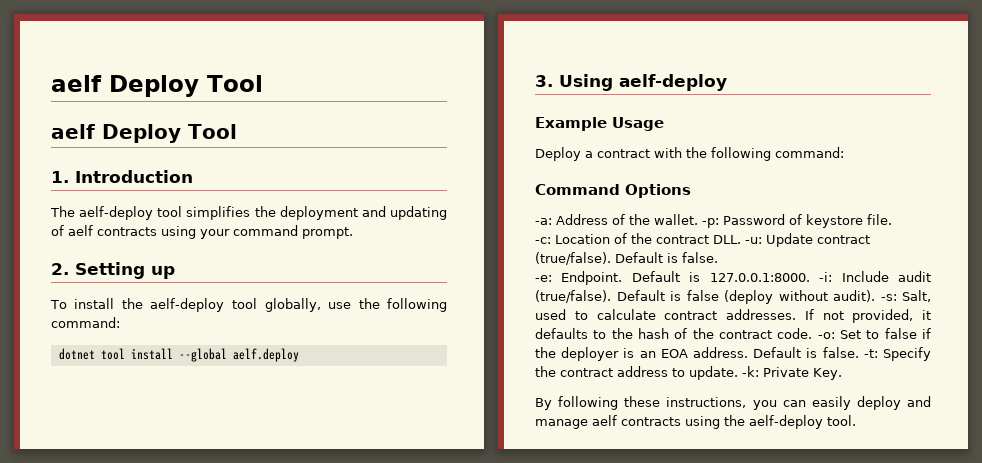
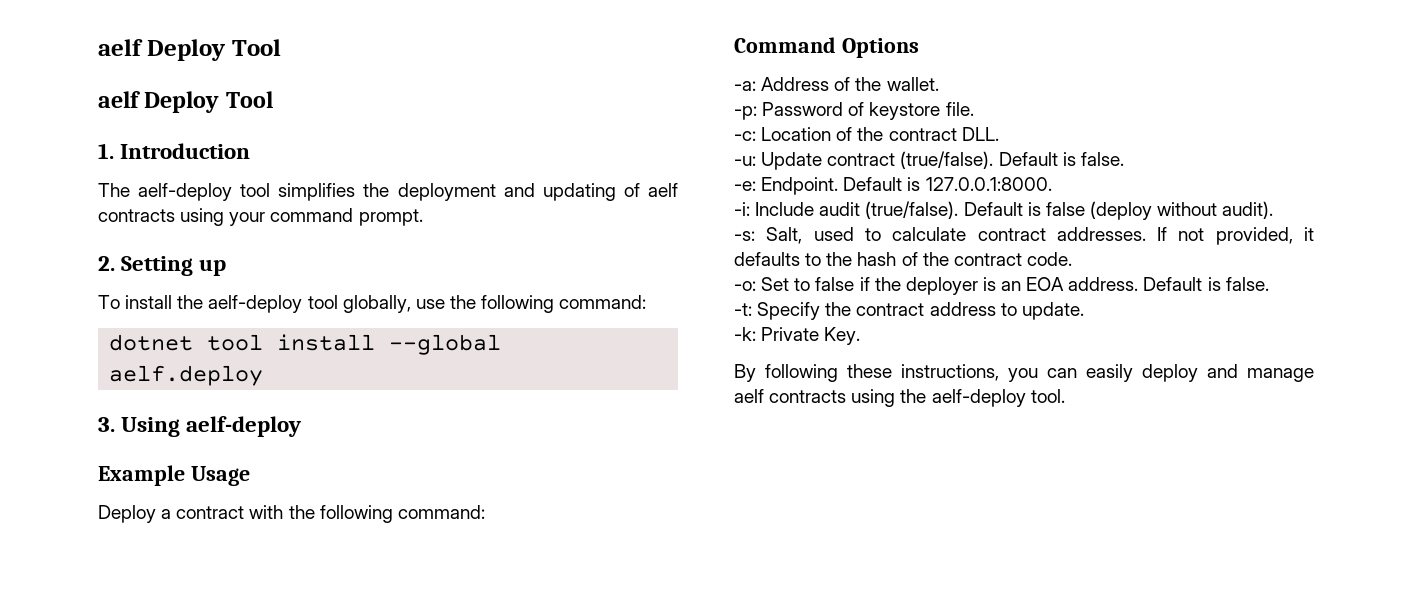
(698, 219) none -> (939, 84) //
(741, 239) none -> (999, 134) //
(810, 277) none -> (1052, 184) //
(875, 296) none -> (1274, 210) //
(813, 333) none -> (1072, 259) //
(859, 352) none -> (1269, 284) //
(738, 373) none -> (1084, 311) //

